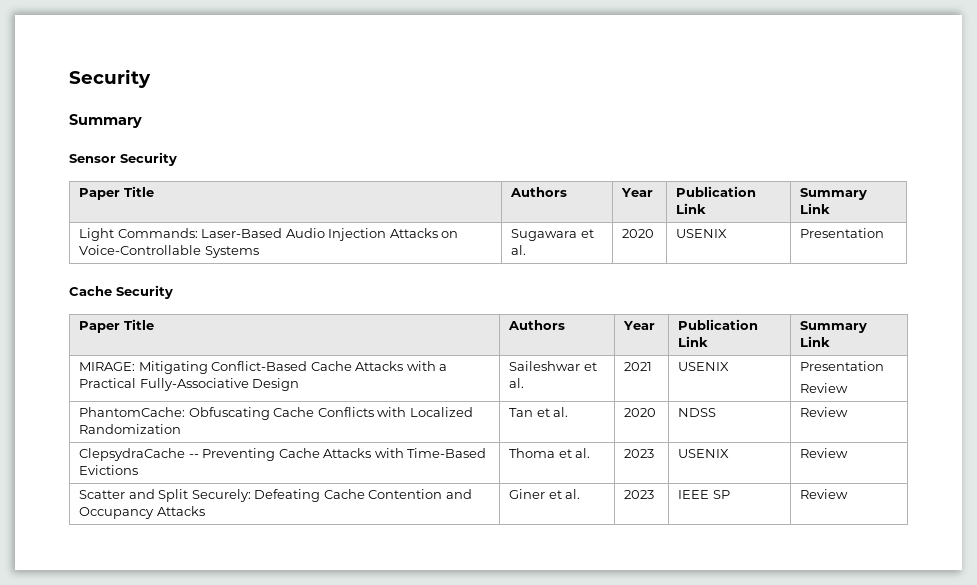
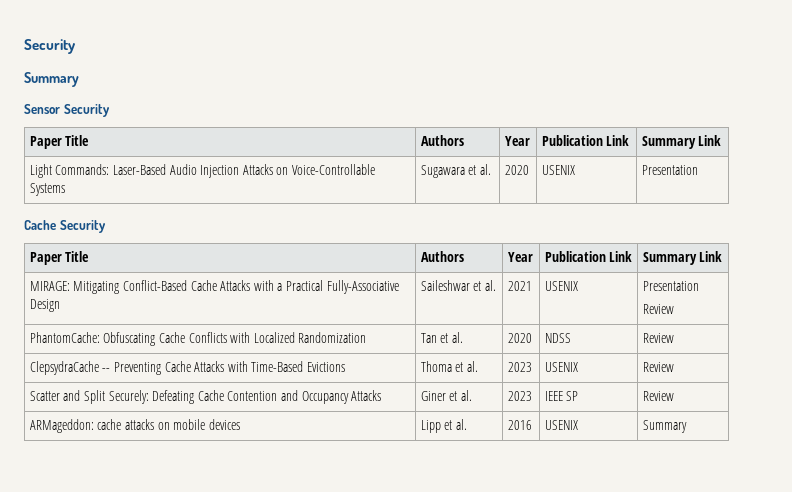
(849, 494) none -> [29,419,240,433] [420,419,467,433] [507,420,532,430] [544,420,578,430] [642,420,687,433] // ARMageddon: cache attacks on mobile devices | Lipp et al. | 2016 | USENIX | Summary

